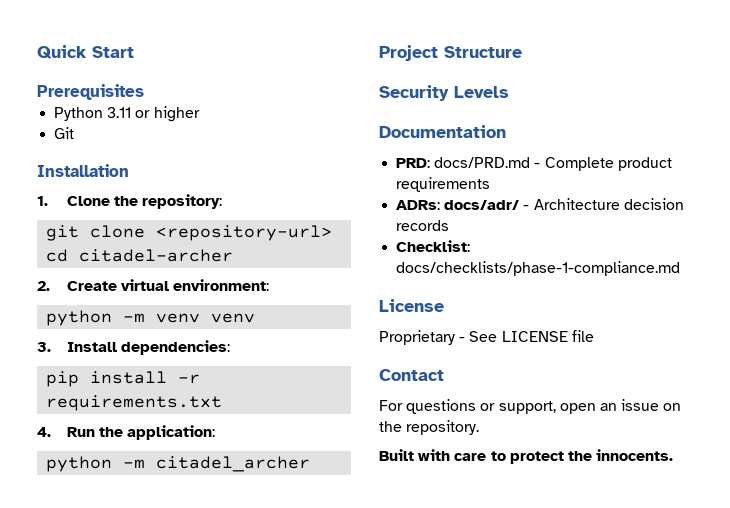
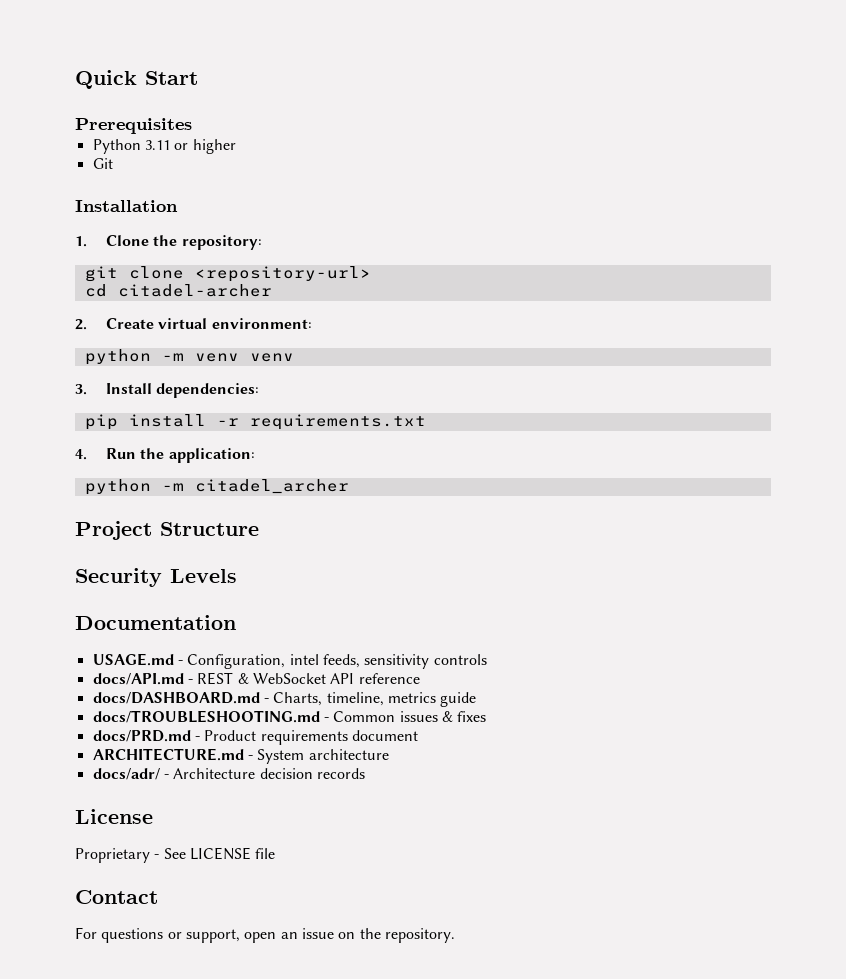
[396,157,672,171] [396,177,491,192] [396,200,441,210] PRD: docs/PRD.md - Complete product requirements // ADRs: -> [92,653,487,669] [92,672,420,685] [92,692,477,707] [92,710,487,723] [92,730,418,745] [92,748,389,764] USAGE.md - Configuration, intel feeds, sensitivity controls // docs/API.md - REST & WebSocket API reference // docs/DASHBOARD.md - Charts, timeline, metrics guide // docs/TROUBLESHOOTING.md - Common issues & fixes // docs/PRD.md - Product requirements document // ARCHITECTURE.md - System architecture //
[396,240,471,252] [396,261,681,276] // Checklist: docs/checklists/phase-1-compliance.md -> (365, 773) none
[379,449,674,464] // Built with care to protect the innocents. -> (455, 935) none

